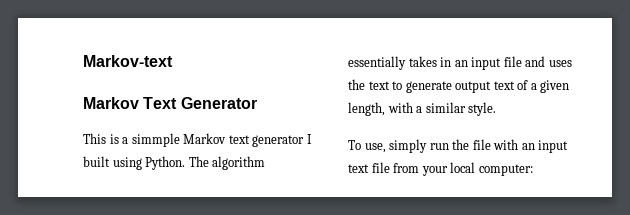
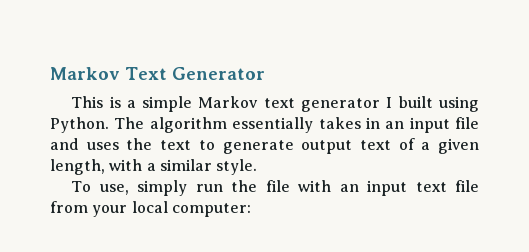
[83,55,173,67] Markov-text // -> (50, 73) none
[131,133,180,147] simmple -> [142,96,193,112] simple

